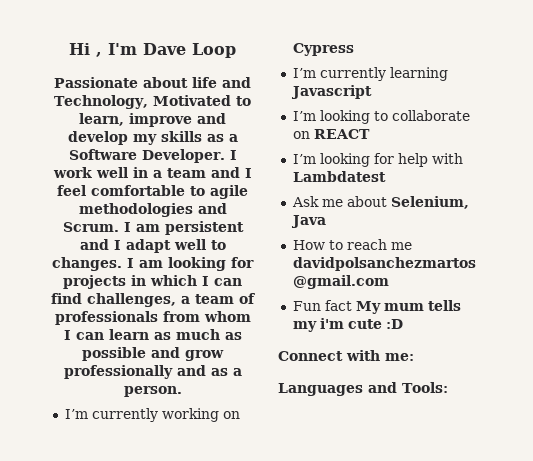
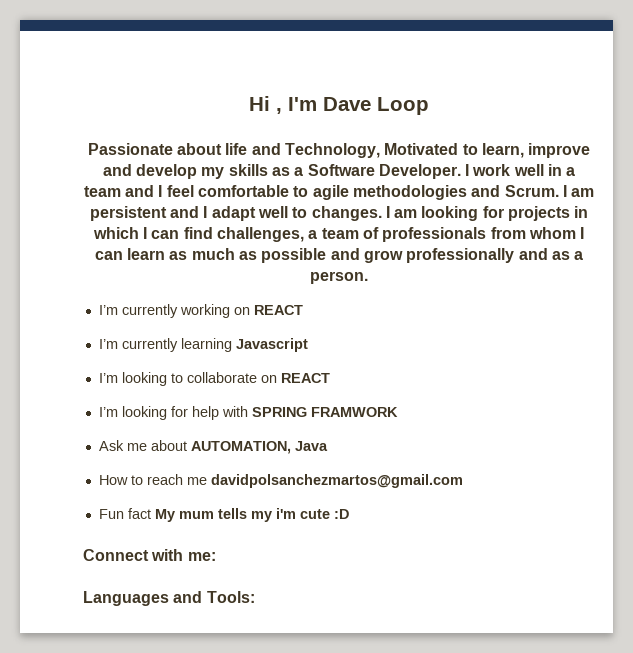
[292,43,354,56] Cypress -> [253,305,303,315] REACT
[292,171,386,182] Lambdatest -> [251,407,398,417] SPRING FRAMWORK
[390,196,469,209] Selenium, -> [190,441,291,454] AUTOMATION,

